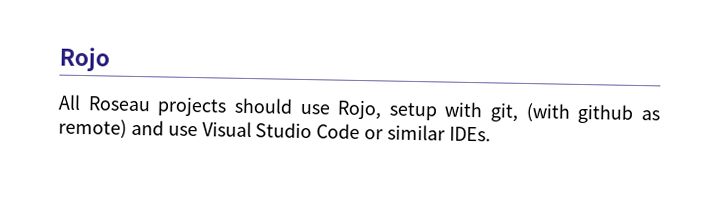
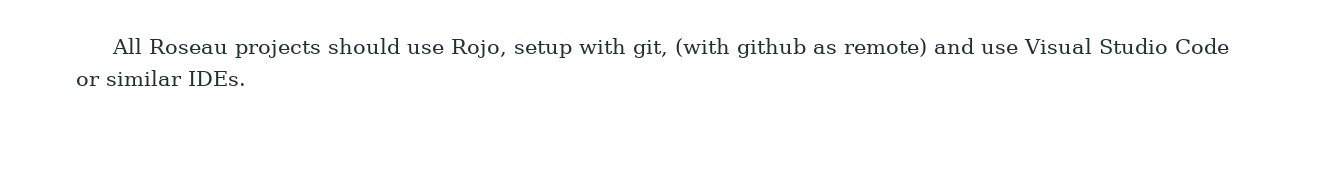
[59,46,110,72] Rojo // -> (111, 46) none

